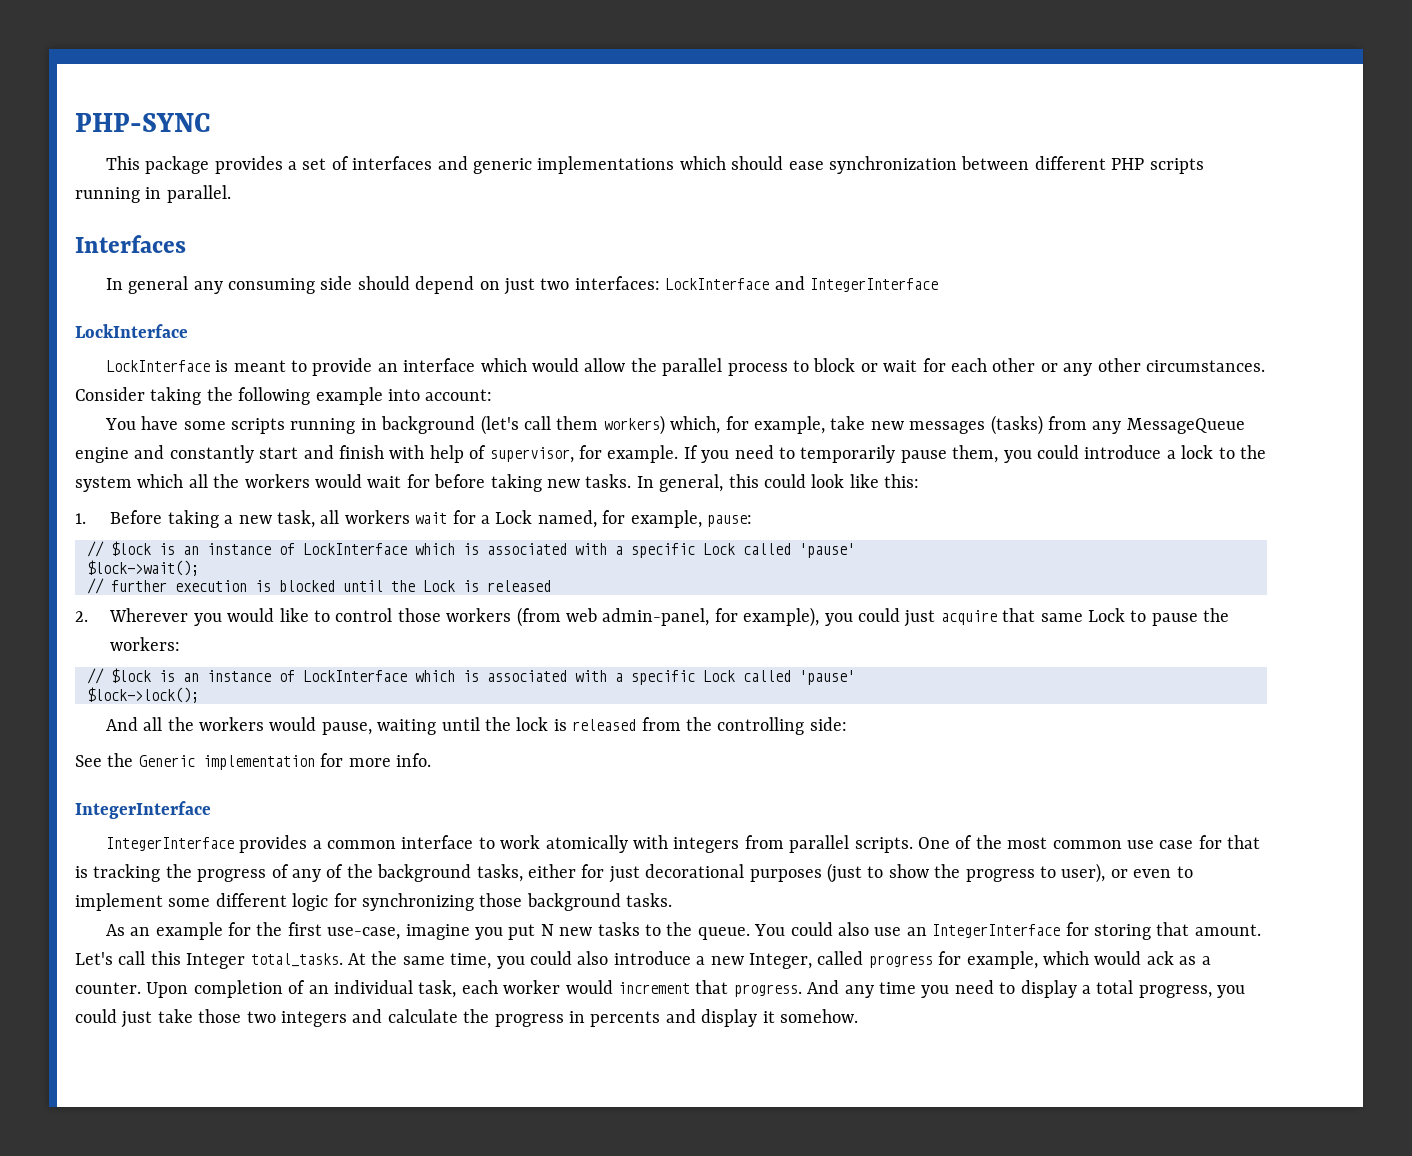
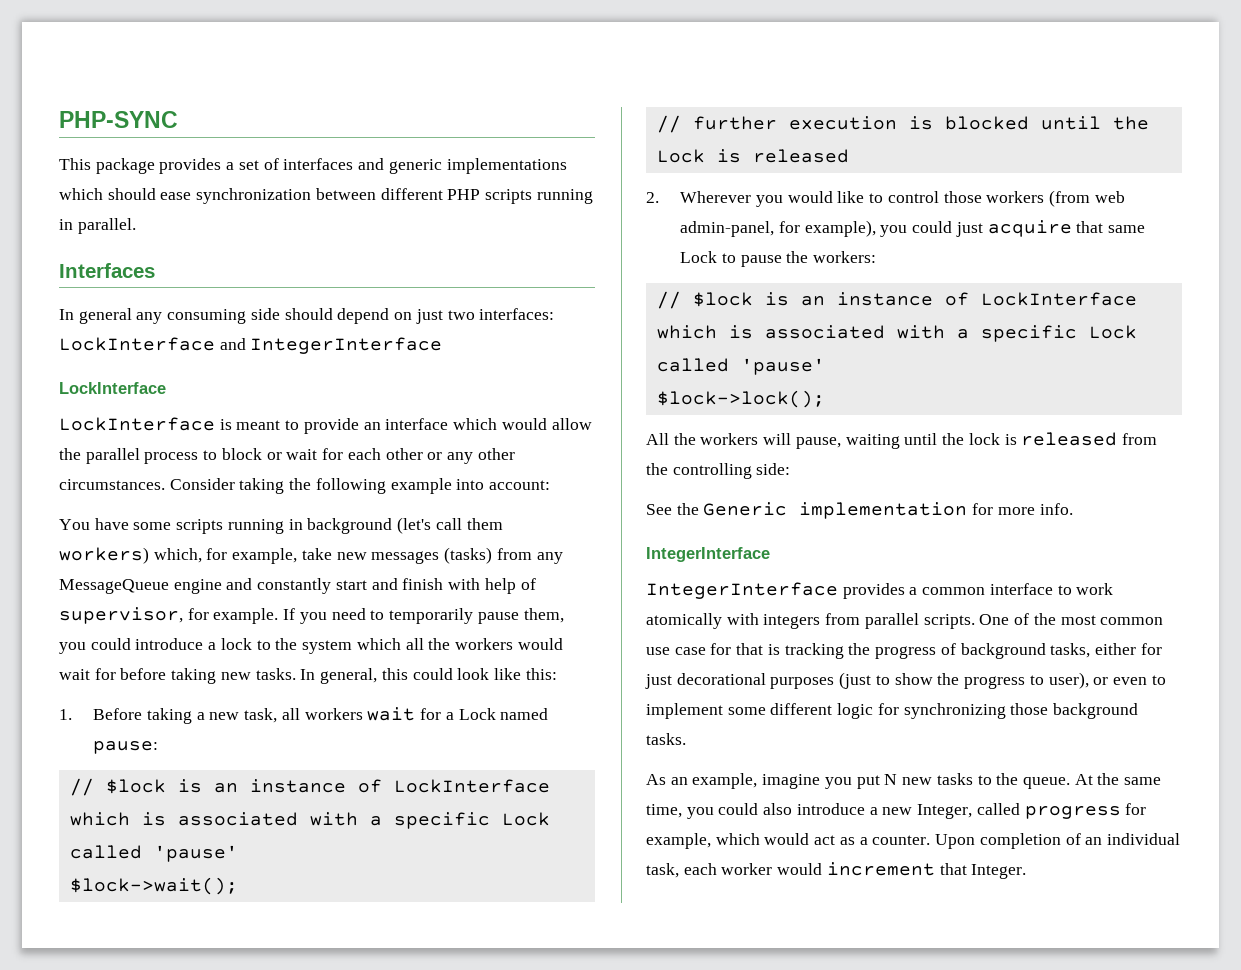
[537,510,702,528] named, for example, -> [500,708,549,720] named
[105,717,317,731] And all the workers would -> [646,433,792,445] All the workers will
[292,864,373,882] any of the -> (956, 649) none
[155,922,401,940] example for the first use-case, -> [692,773,758,789] example,
[754,922,1261,940] [75,951,343,969] You could also use an IntegerInterface for storing that amount. Let's call this Integer total_tasks. -> (1070, 783) none
[1146,951,1174,965] ack -> [814,835,836,845] act
[733,980,1246,998] [75,1009,858,1028] progress. And any time you need to display a total progress, you could just take those two integers and calculate the progress in percents and display it somehow. -> [971,864,1027,879] Integer.

